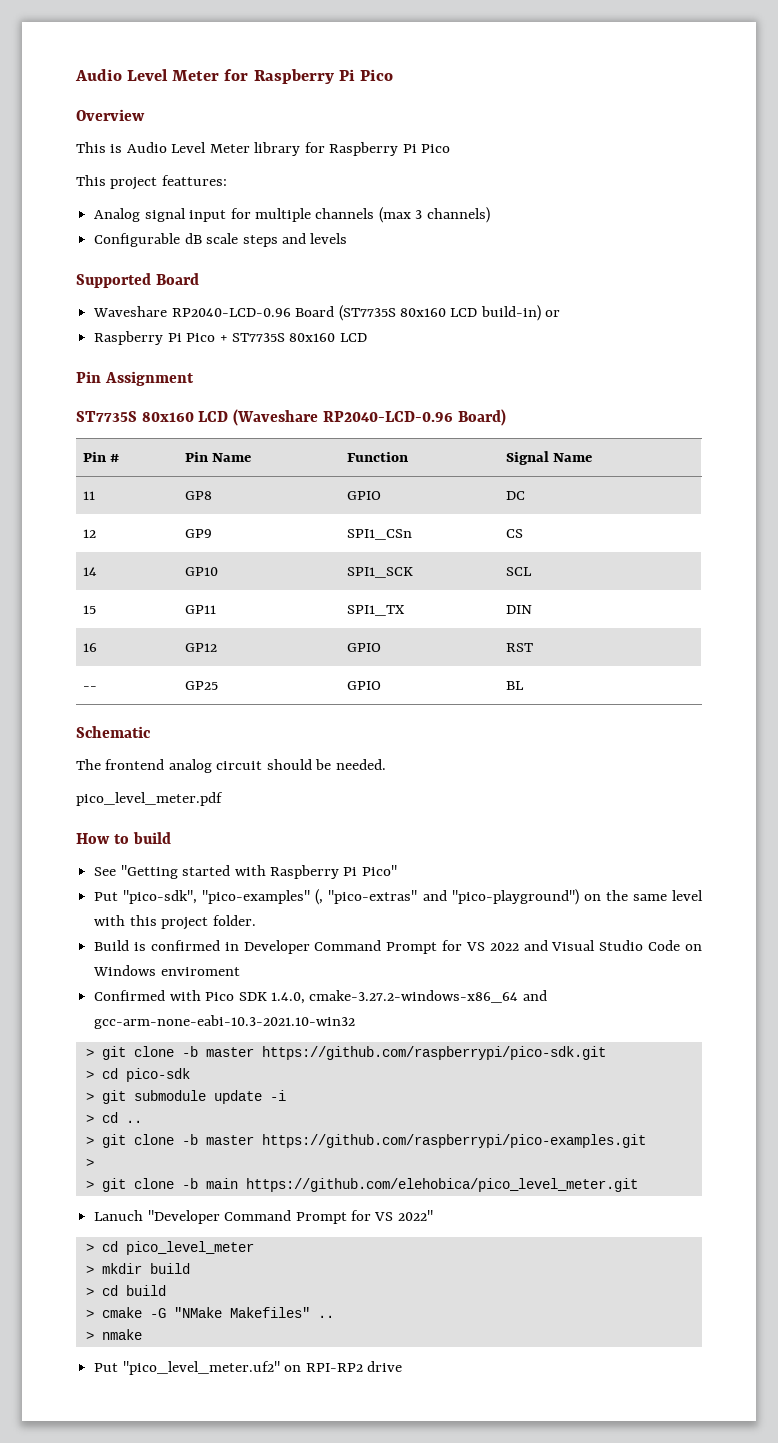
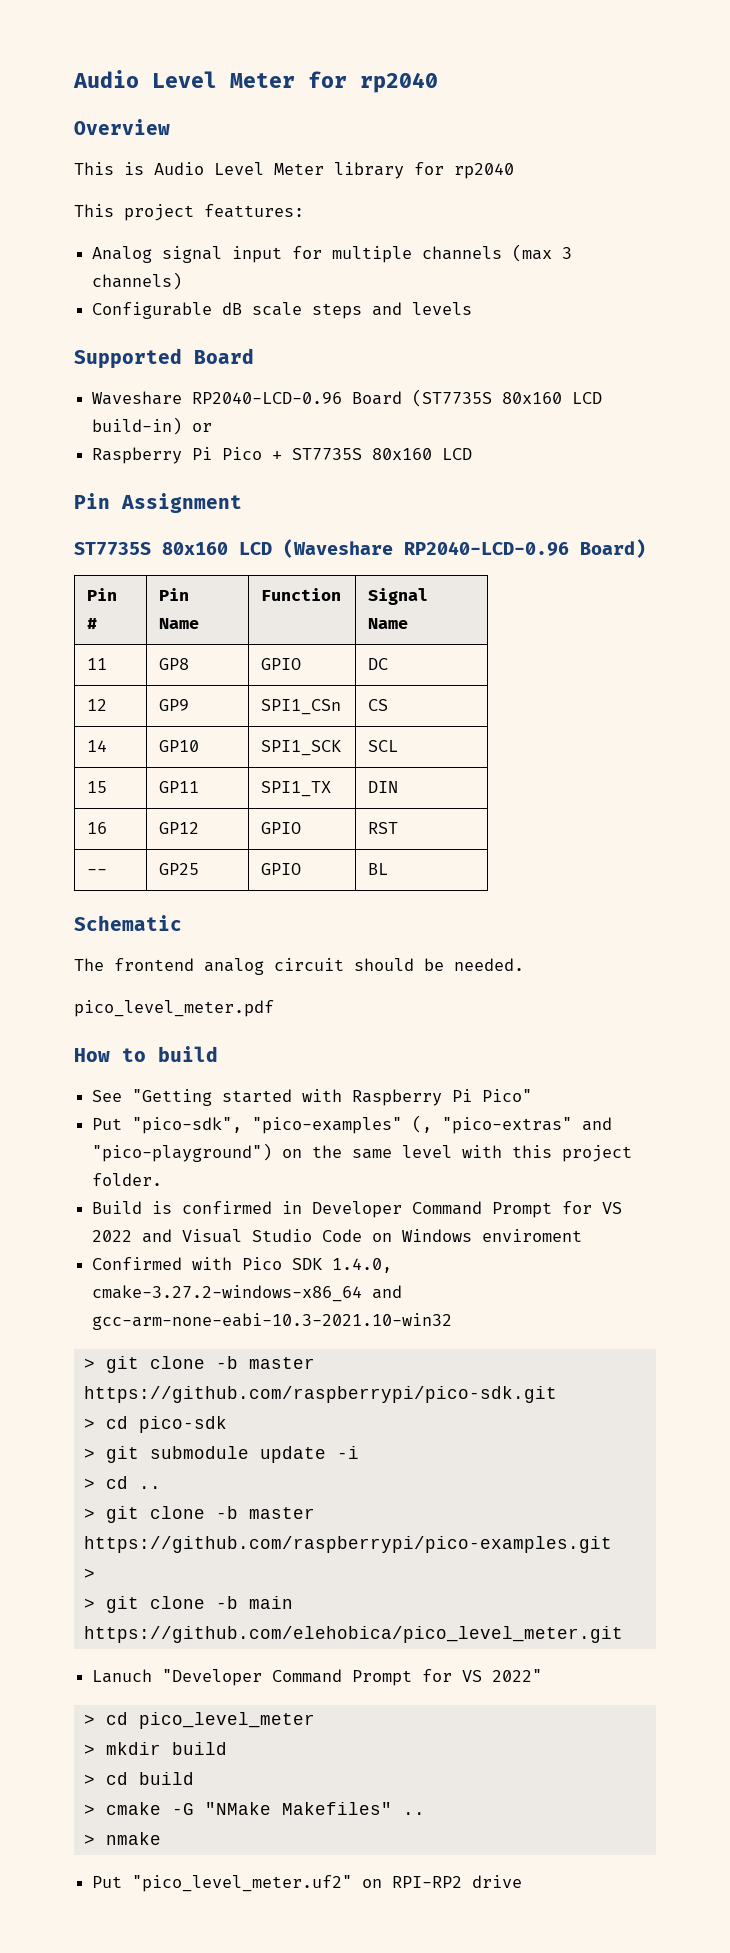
[253,69,393,84] Raspberry Pi Pico -> [360,72,438,93] rp2040
[329,142,451,156] Raspberry Pi Pico -> [454,163,514,179] rp2040

